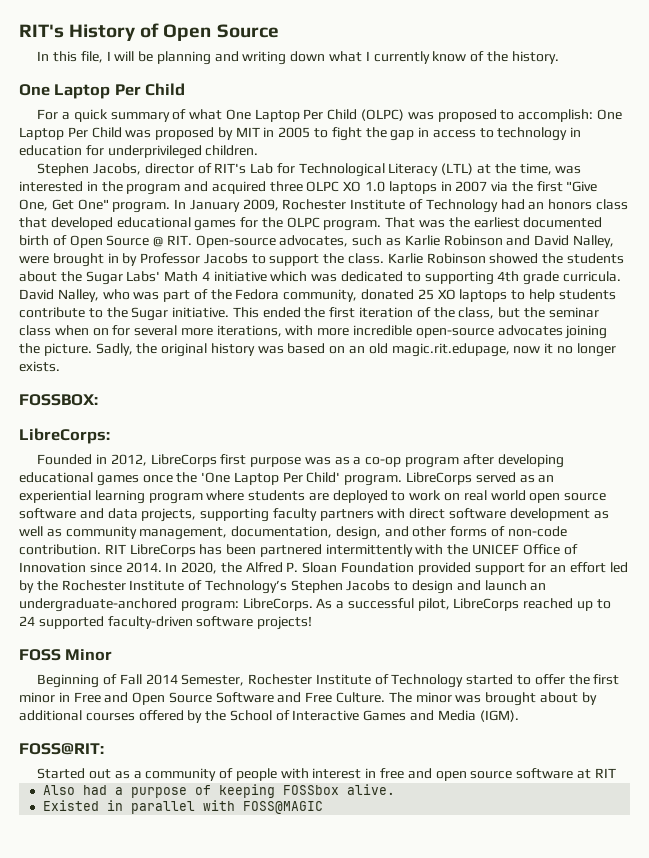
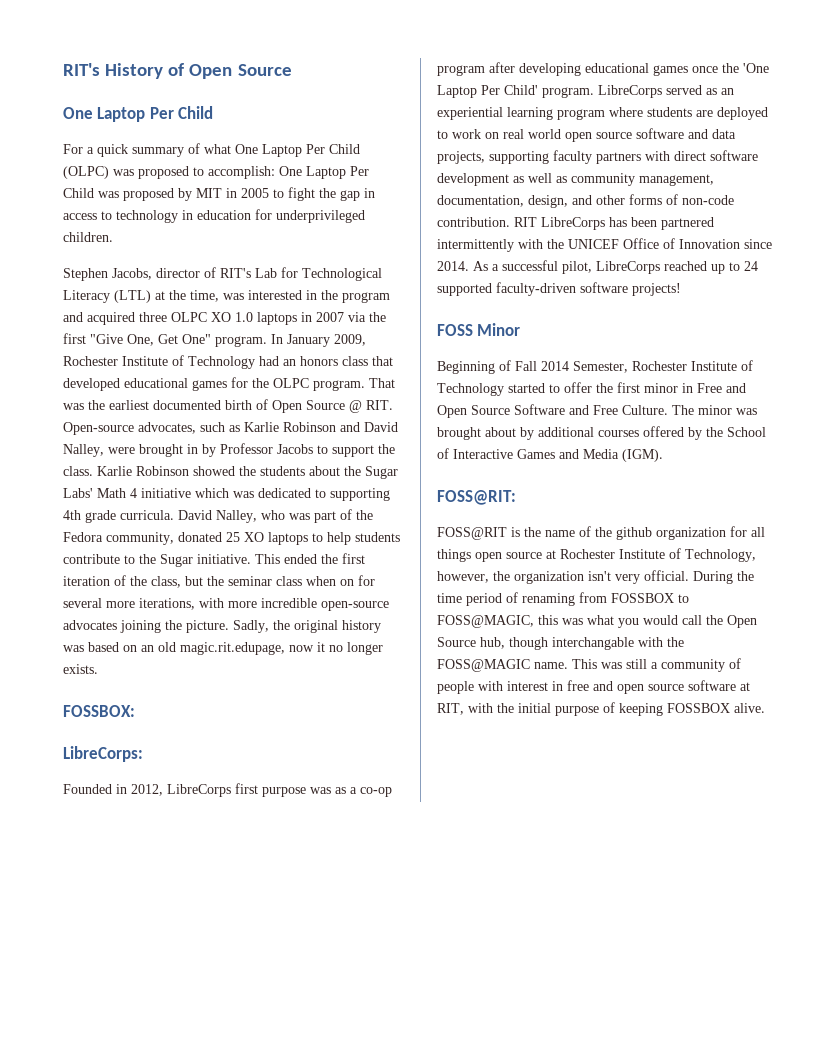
[37,51,559,65] // In this file, I will be planning and writing down what I currently know of the history. -> (292, 70) none
[165,562,628,575] [19,580,547,594] [19,598,313,612] In 2020, the Alfred P. Sloan Foundation provided support for an effort led by the Rochester Institute of Technology’s Stephen Jacobs to design and launch an undergraduate-anchored program: LibreCorps. -> (469, 266) none
[37,768,130,779] Started out as -> [437,526,765,540] [437,548,756,562] [437,570,754,584] [437,592,689,606] [437,615,757,628] [437,637,684,650] [437,659,647,672] FOSS@RIT is the name of the github organization for all things open source at Rochester Institute of Technology, however, the organization isn't very official. During the time period of renaming from FOSSBOX to FOSS@MAGIC, this was what you would call the Open Source hub, though interchangable with the FOSS@MAGIC name. This was still
[594,768,616,778] [42,785,123,795] RIT // Also had a -> [437,703,551,715] RIT, with the initial
[282,785,339,795] FOSSbox -> [667,703,730,713] FOSSBOX
[42,800,323,814] // Existed in parallel with FOSS@MAGIC -> (765, 708) none

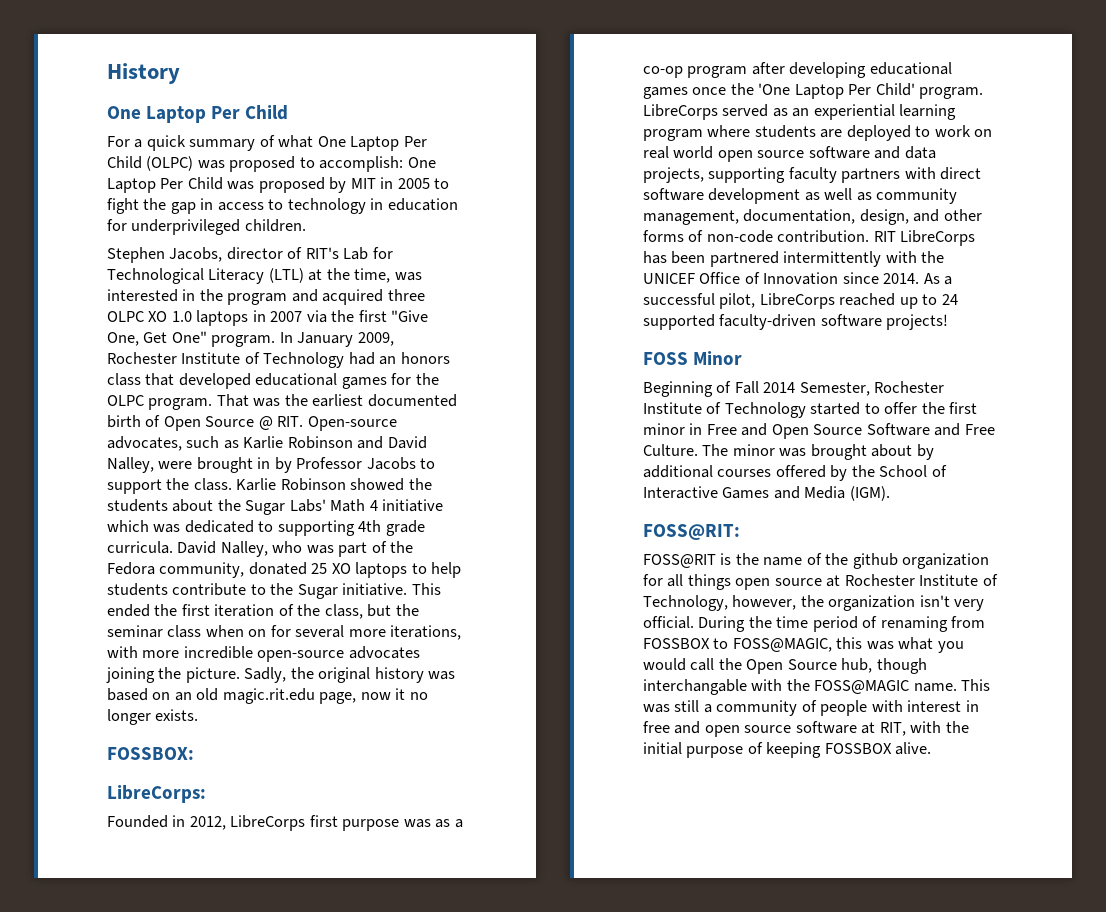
[63,63,100,76] RIT's -> (107, 73) none
[168,63,292,79] of Open Source -> (180, 73) none
[180,642,285,655] magic.rit.edupage, -> [222,688,357,704] magic.rit.edu page,

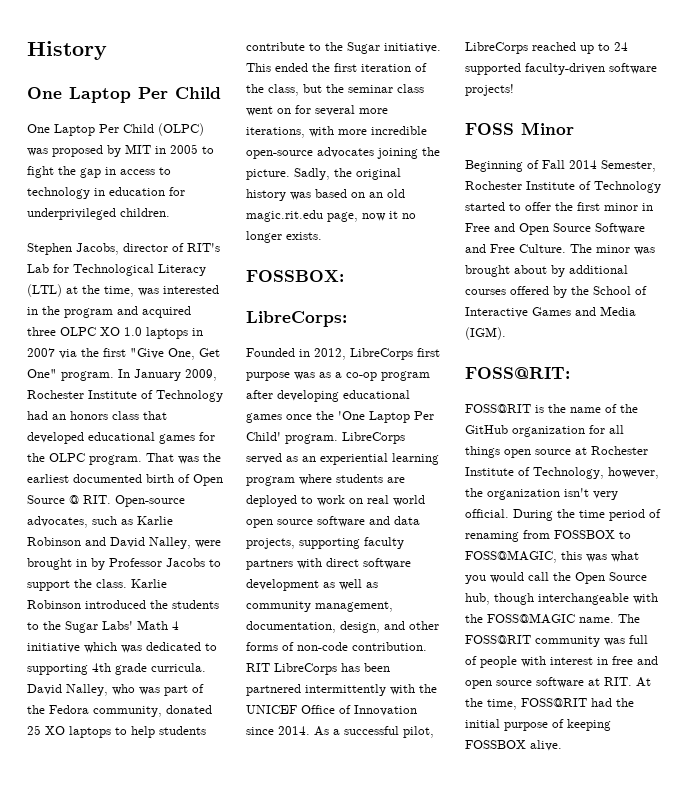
[107,135,314,151] For a quick summary of what -> (221, 93) none
[299,156,436,172] [107,177,325,193] to accomplish: One Laptop Per Child was proposed -> (103, 151) none
[350,478,405,491] showed -> [85,600,146,609] introduced
[172,499,214,512] about -> [27,622,39,630] to
[205,625,244,637] when -> [246,106,273,116] went
[852,553,898,569] github -> [465,425,508,434] GitHub
[643,679,747,695] interchangable -> [538,593,629,605] interchangeable
[961,679,991,691] [643,700,798,716] This was still a community -> [618,614,640,623] [465,635,648,647] The FOSS@RIT community was full
[879,721,942,736] RIT, with -> [604,677,651,687] [465,698,612,710] RIT. At the time, FOSS@RIT had

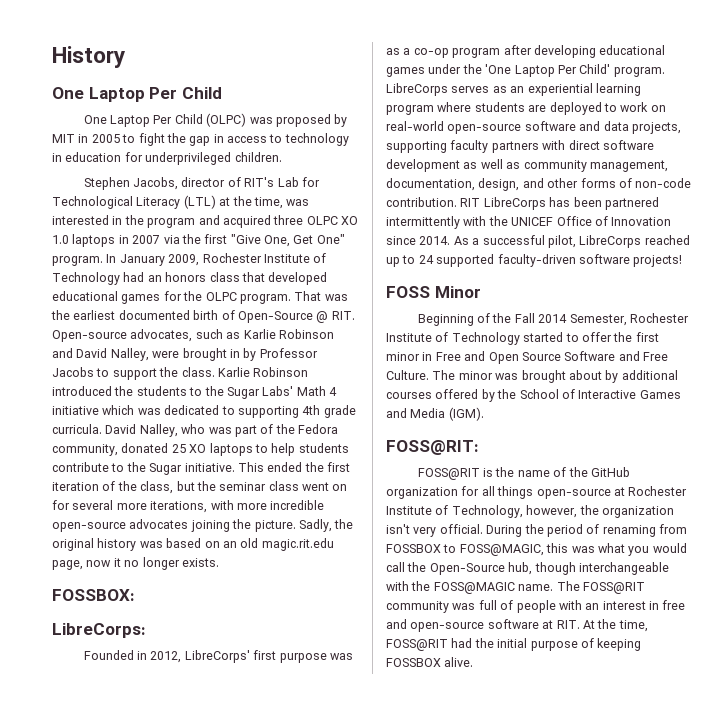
[193,474,223,486] [27,495,65,504] Open Source -> [237,311,313,323] Open-Source
[350,348,413,360] LibreCorps -> [184,650,250,663] LibreCorps'
[286,414,312,420] once -> [428,64,462,74] under
[246,453,282,464] served -> [451,86,490,93] serves
[367,495,425,506] [246,519,313,528] real world open source -> [386,121,522,134] real-world open-source
(539, 164) none -> [492,313,512,323] the
[504,449,571,458] open source -> [536,489,611,499] open-source
[579,510,605,518] time -> (544, 529) none
[575,572,647,584] Open Source -> [429,563,505,575] Open-Source
(546, 661) none -> [585,603,600,610] an
[465,680,532,689] open source -> [410,622,485,632] open-source

